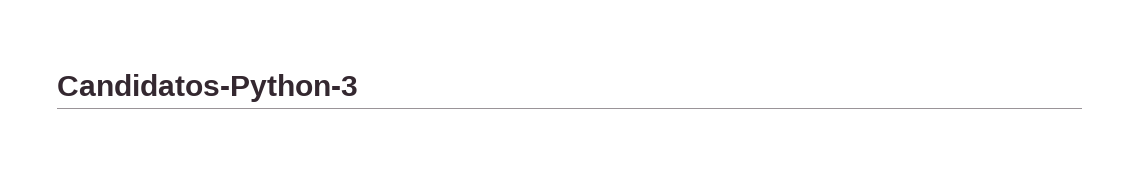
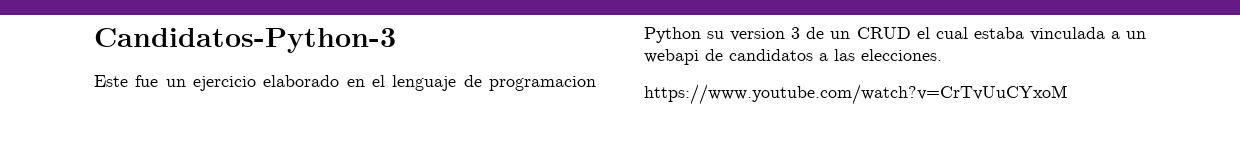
(358, 88) none -> [94,75,596,91] [644,27,1146,43] [644,49,942,65] [644,84,1067,105] // Este fue un ejercicio elaborado en el lenguaje de programacion Python su version 3 de un CRUD el cual estaba vinculada a un webapi de candidatos a las elecciones. // https://www.youtube.com/watch?v=CrTvUuCYxoM

